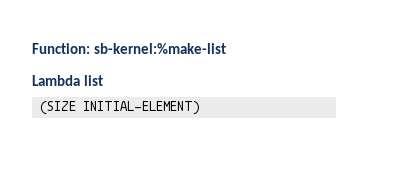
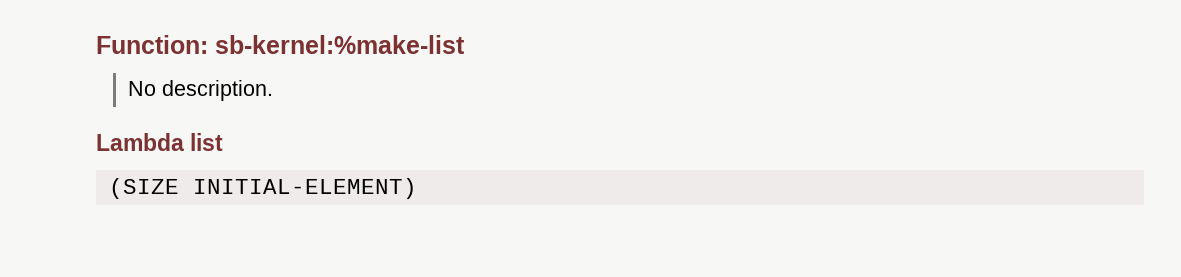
(227, 48) none -> [127,80,273,101] // No description.

